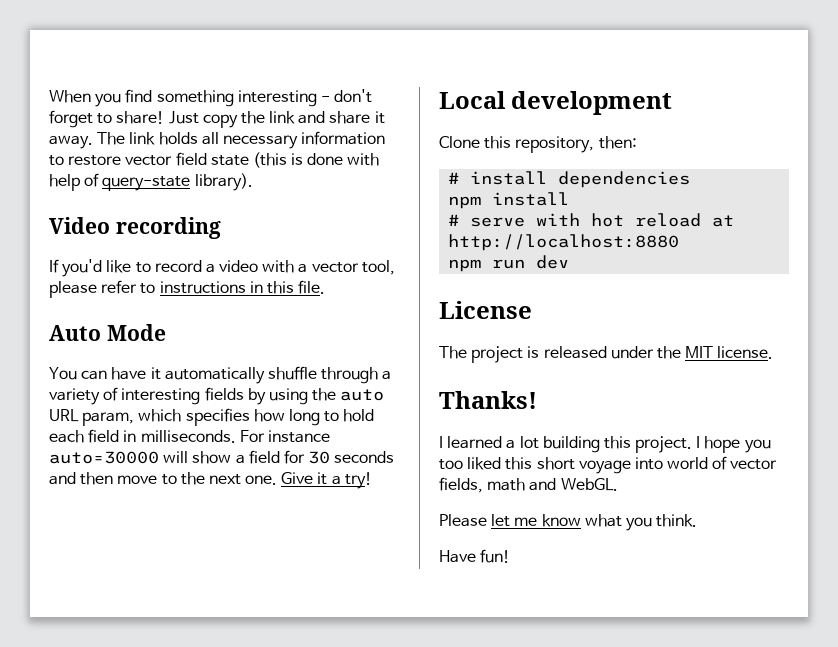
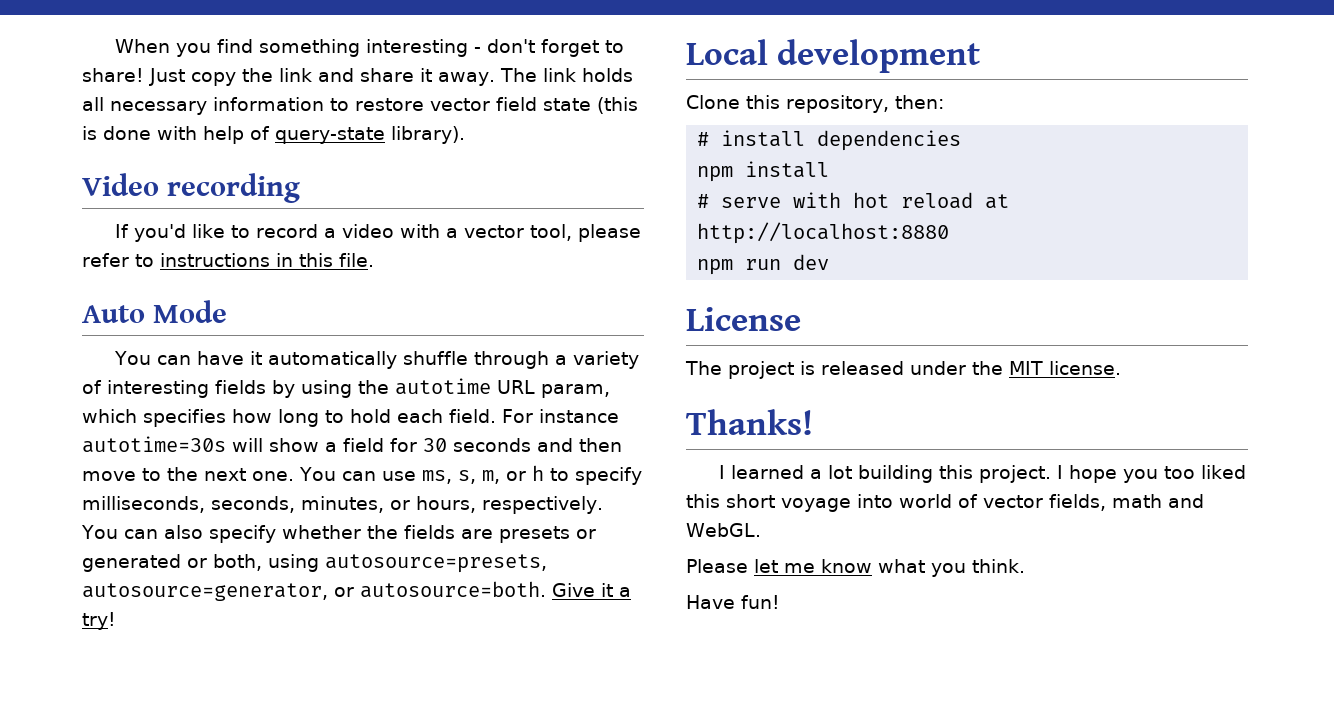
[340,389,385,401] auto -> [395,378,491,395] autotime
[88,429,236,443] field in milliseconds. -> [449,409,496,423] field.
[49,451,159,464] auto=30000 -> [82,436,226,453] autotime=30s
(278, 480) none -> [299,465,642,485] [82,496,603,514] [81,525,596,543] [82,554,547,573] [82,581,546,601] You can use ms, s, m, or h to specify milliseconds, seconds, minutes, or hours, respectively. You can also specify whether the fields are presets or generated or both, using autosource=presets, autosource=generator, or autosource=both.

